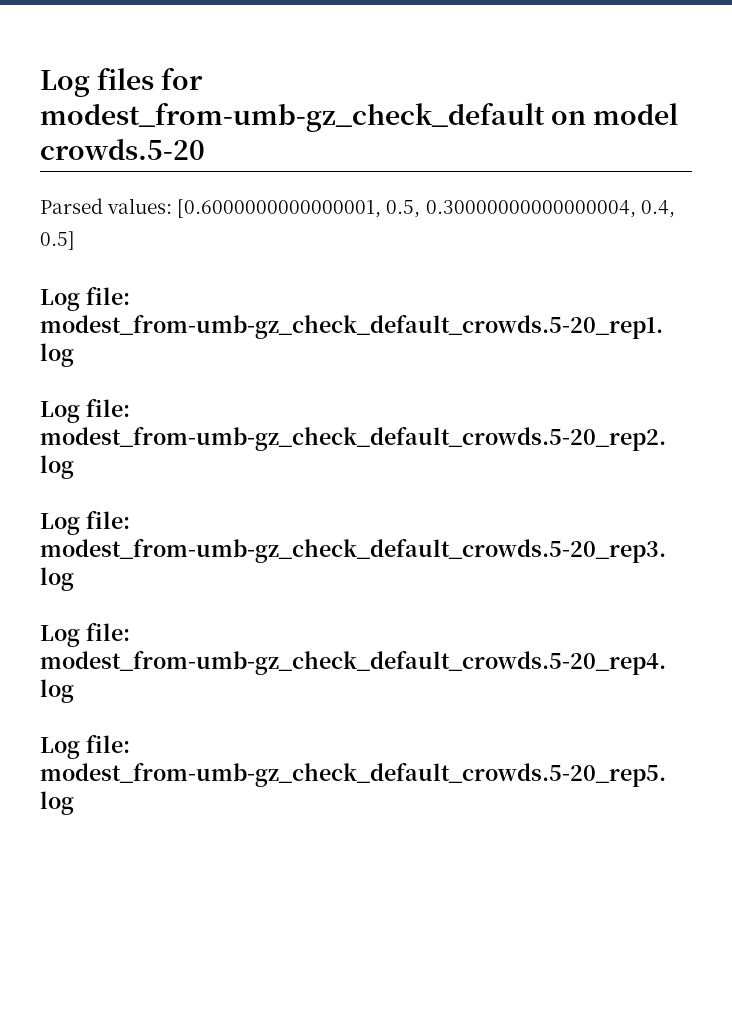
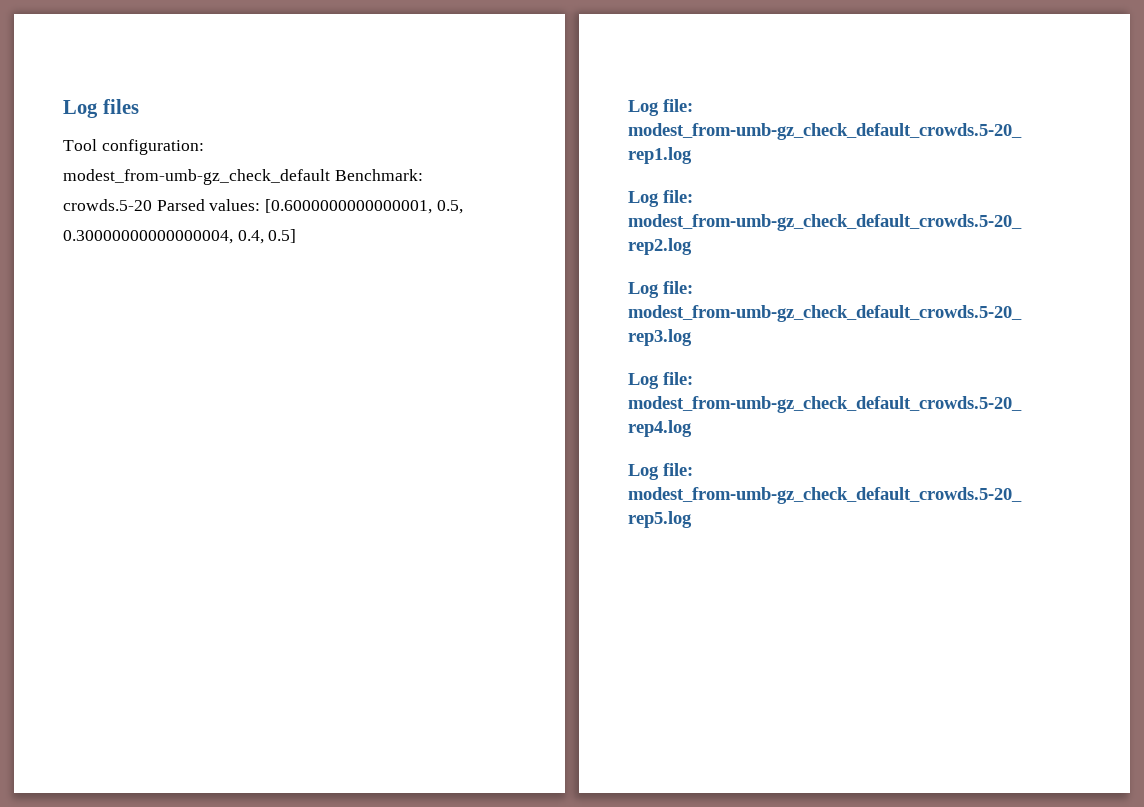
[161,68,204,90] [40,103,679,132] for modest_from-umb-gz_check_default on model -> [63,139,204,155] [63,169,423,185] // Tool configuration: modest_from-umb-gz_check_default Benchmark:
(205, 149) // -> (152, 205) none

